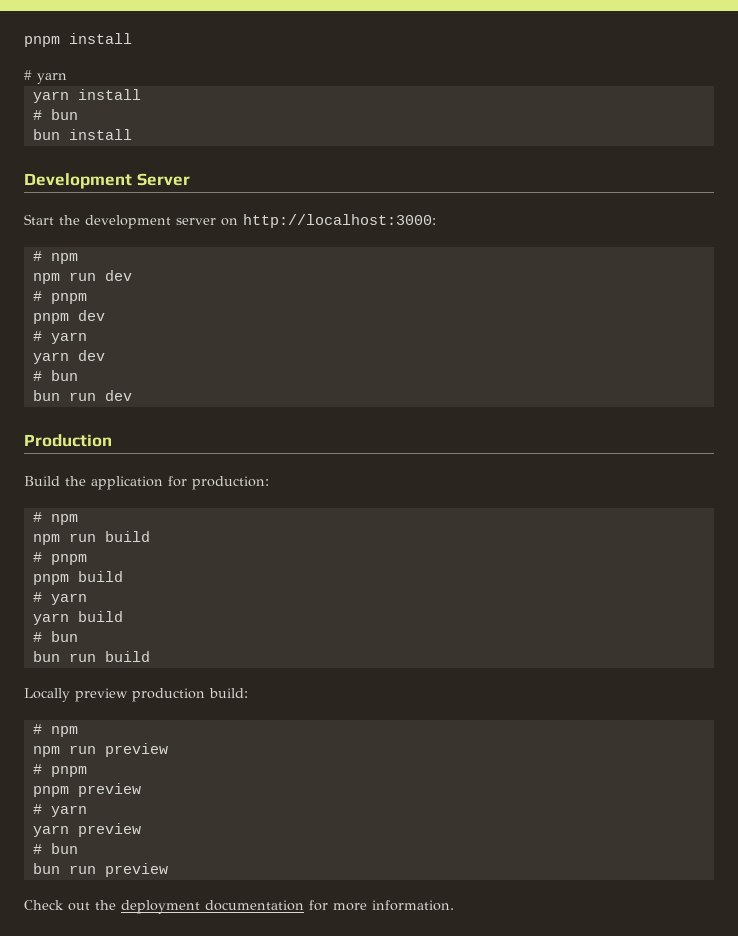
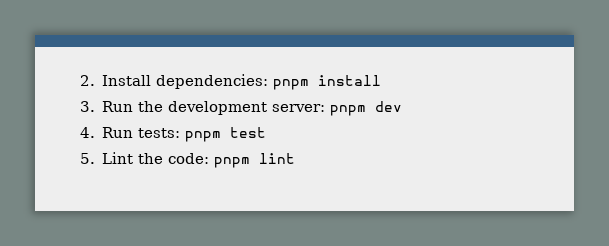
(24, 41) none -> [80,74,269,89] 2. Install dependencies:
[24,70,67,84] [32,89,141,103] [32,109,78,120] [32,129,132,140] [24,173,190,189] [24,214,436,229] [32,251,78,264] [32,270,132,284] [32,291,87,304] [32,310,105,324] [32,331,87,344] [32,350,105,364] [32,370,78,381] [32,390,132,401] [24,434,112,447] [24,476,269,490] [32,512,78,525] [32,531,150,545] [32,552,87,565] [32,571,123,585] [32,592,87,605] [32,611,123,625] [32,631,78,642] [32,651,150,662] [24,688,248,702] [32,724,78,737] [32,743,168,757] [32,764,87,777] [32,783,141,797] [32,804,87,817] [32,823,141,837] [32,843,78,854] [32,863,168,877] [24,900,454,914] # yarn // yarn install // # bun // bun install // Development Server // Start the development server on http://localhost:3000: // # npm // npm run dev // # pnpm // pnpm dev // # yarn // yarn dev // # bun // bun run dev // Production // Build the application for production: // # npm // npm run build // # pnpm // pnpm build // # yarn // yarn build // # bun // bun run build // Locally preview production build: // # npm // npm run preview // # pnpm // pnpm preview // # yarn // yarn preview // # bun // bun run preview // Check out the deployment documentation for more information. -> [80,101,403,116] [80,127,267,142] [80,152,296,168] 3. Run the development server: pnpm dev // 4. Run tests: pnpm test // 5. Lint the code: pnpm lint

